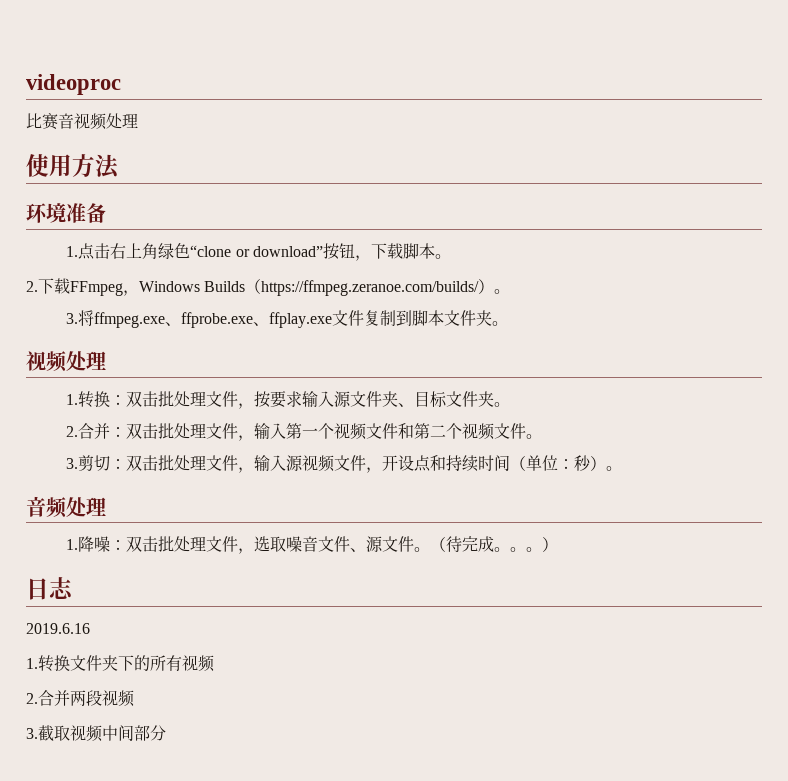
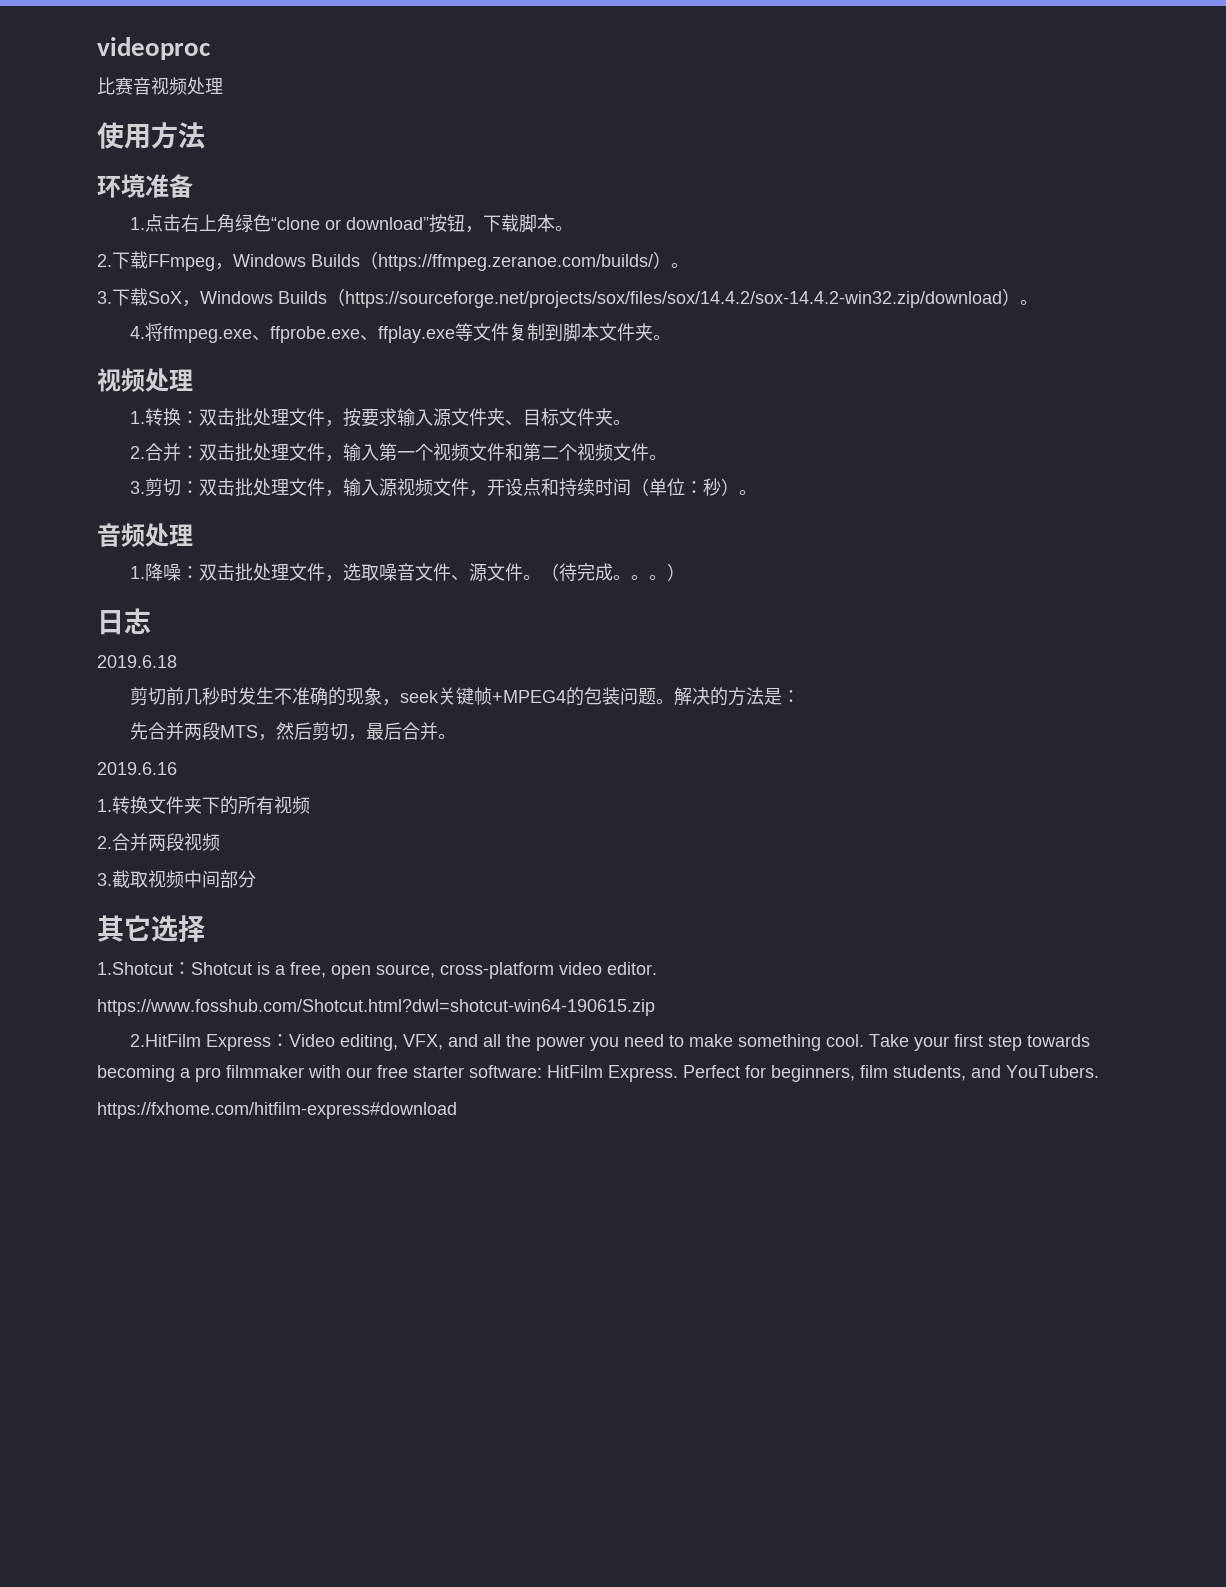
(79, 318) none -> [112,288,1038,308] [130,326,146,339] 下载SoX，Windows Builds（https://sourceforge.net/projects/sox/files/sox/14.4.2/sox-14.4.2-win32.zip/download）。 // 4.
(333, 320) none -> [455,323,474,341] 等
(74, 588) none -> [97,655,177,668] [130,687,801,706] [130,722,457,741] // 2019.6.18 // 剪切前几秒时发生不准确的现象，seek关键帧+MPEG4的包装问题。解决的方法是： // 先合并两段MTS，然后剪切，最后合并。
(166, 733) none -> [97,915,205,942] [97,962,657,979] [97,999,655,1016] [130,1034,1091,1051] [97,1065,1099,1082] [97,1102,457,1119] // 其它选择 // 1.Shotcut：Shotcut is a free, open source, cross-platform video editor. // https://www.fosshub.com/Shotcut.html?dwl=shotcut-win64-190615.zip // 2.HitFilm Express：Video editing, VFX, and all the power you need to make something cool. Take your first step towards becoming a pro filmmaker with our free starter software: HitFilm Express. Perfect for beginners, film students, and YouTubers. // https://fxhome.com/hitfilm-express#download

